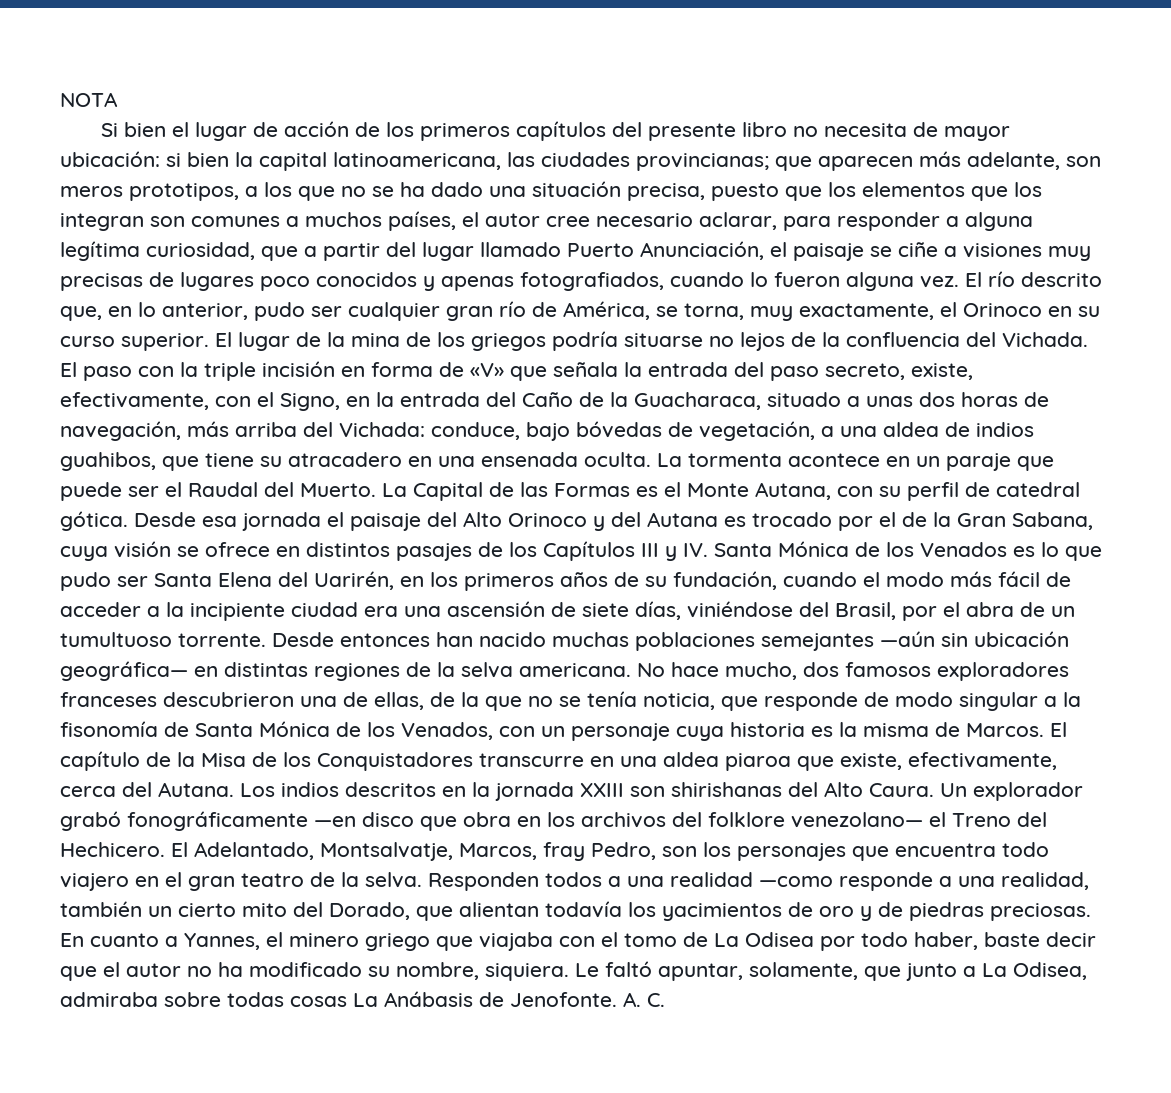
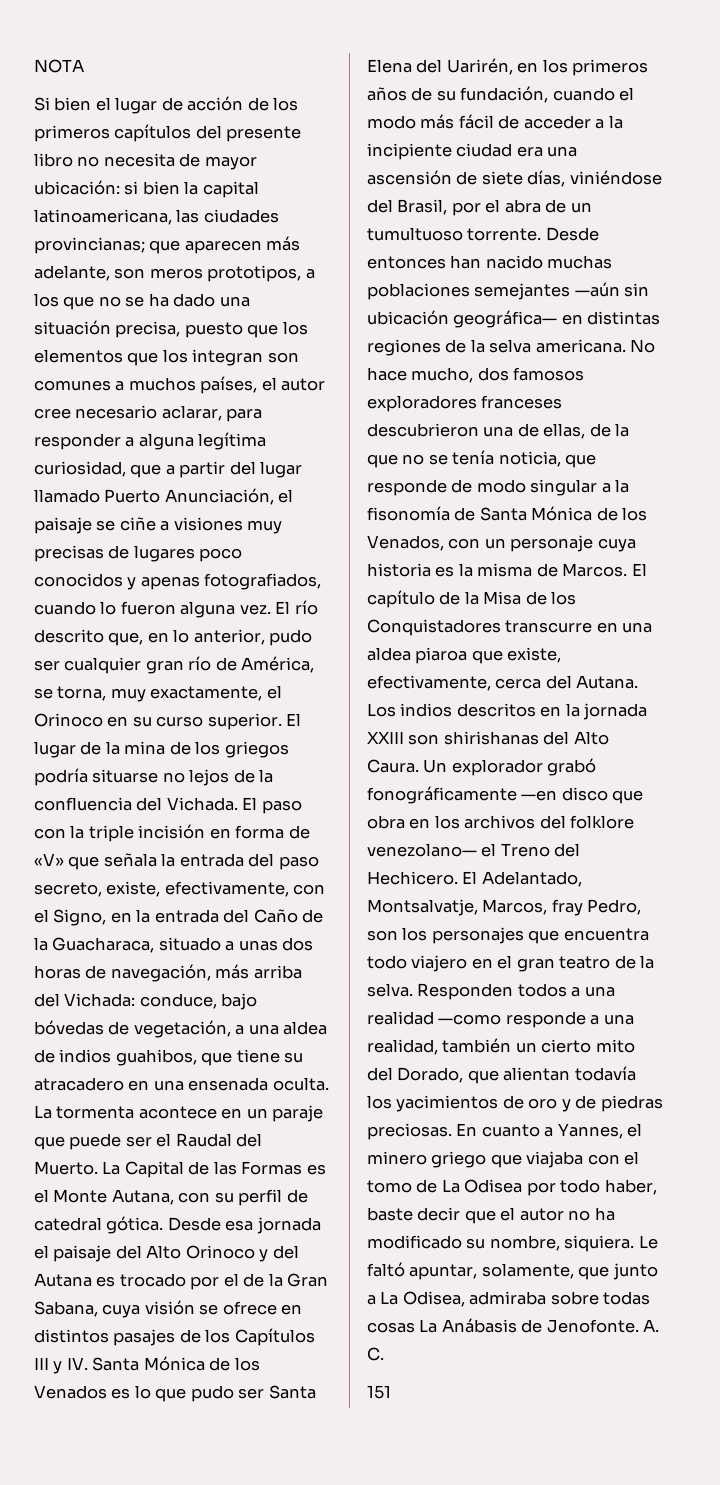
(665, 1000) none -> [367,1385,391,1399] // 151

